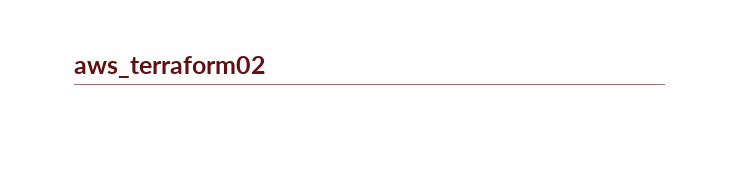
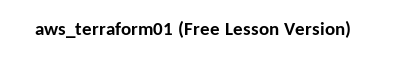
[74,56,266,78] aws_terraform02 -> [35,20,352,38] aws_terraform01 (Free Lesson Version)

